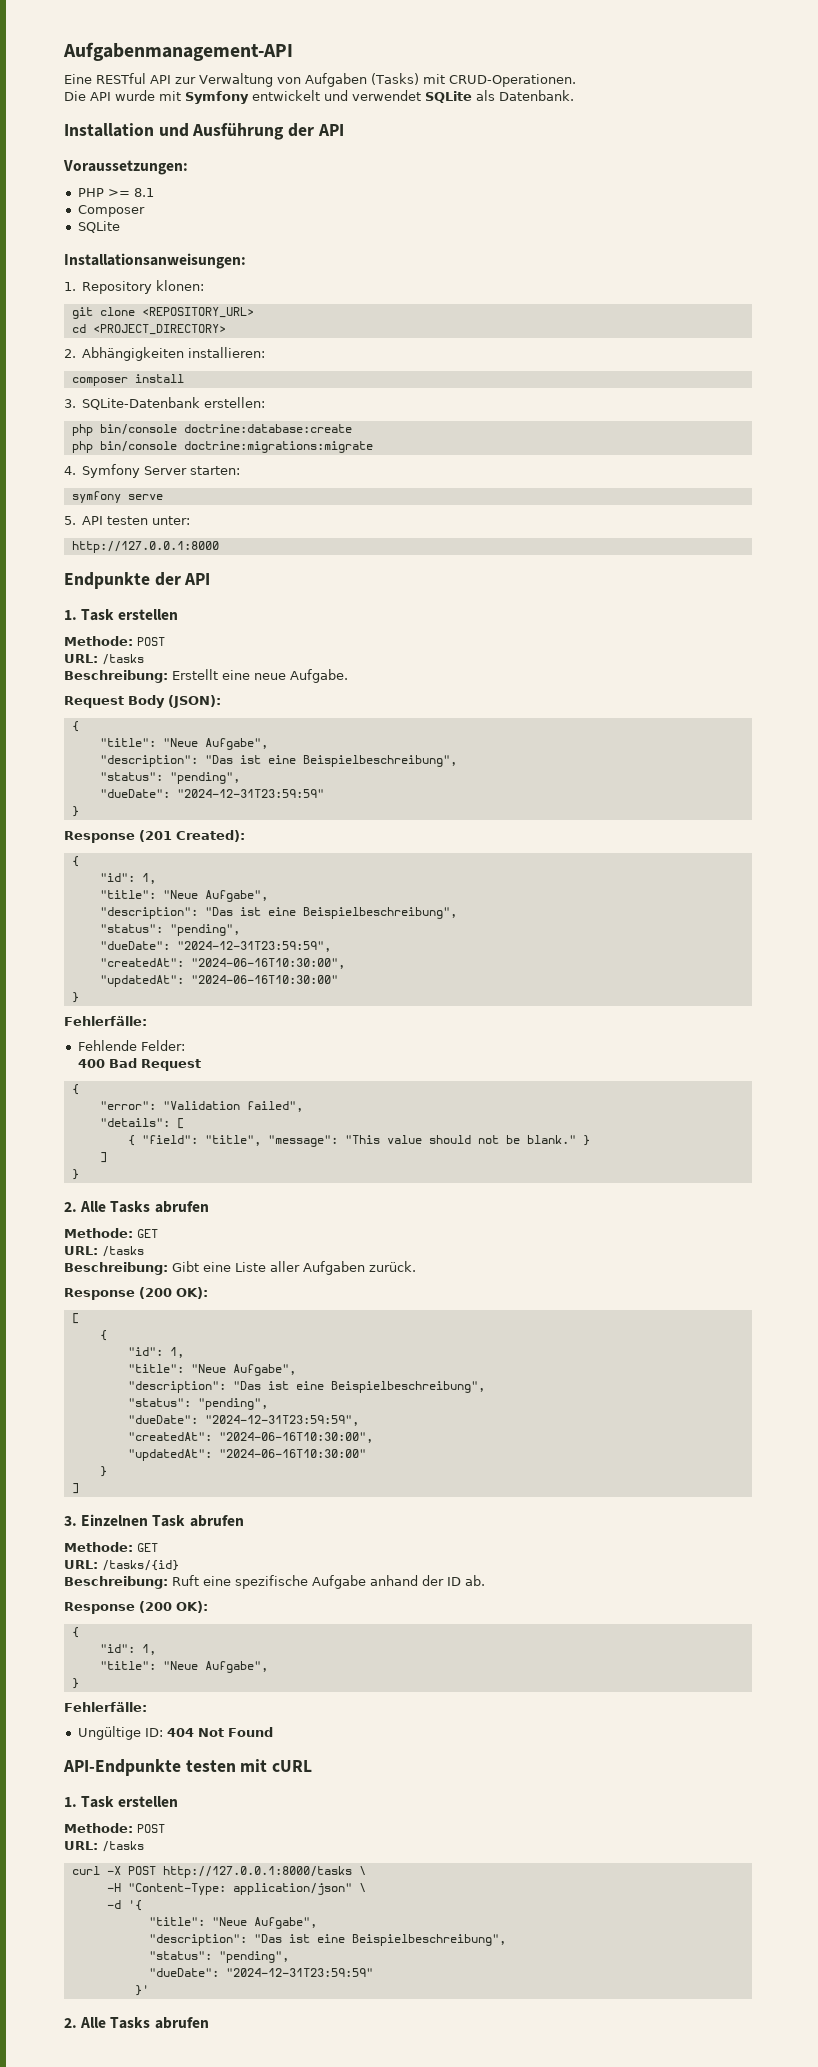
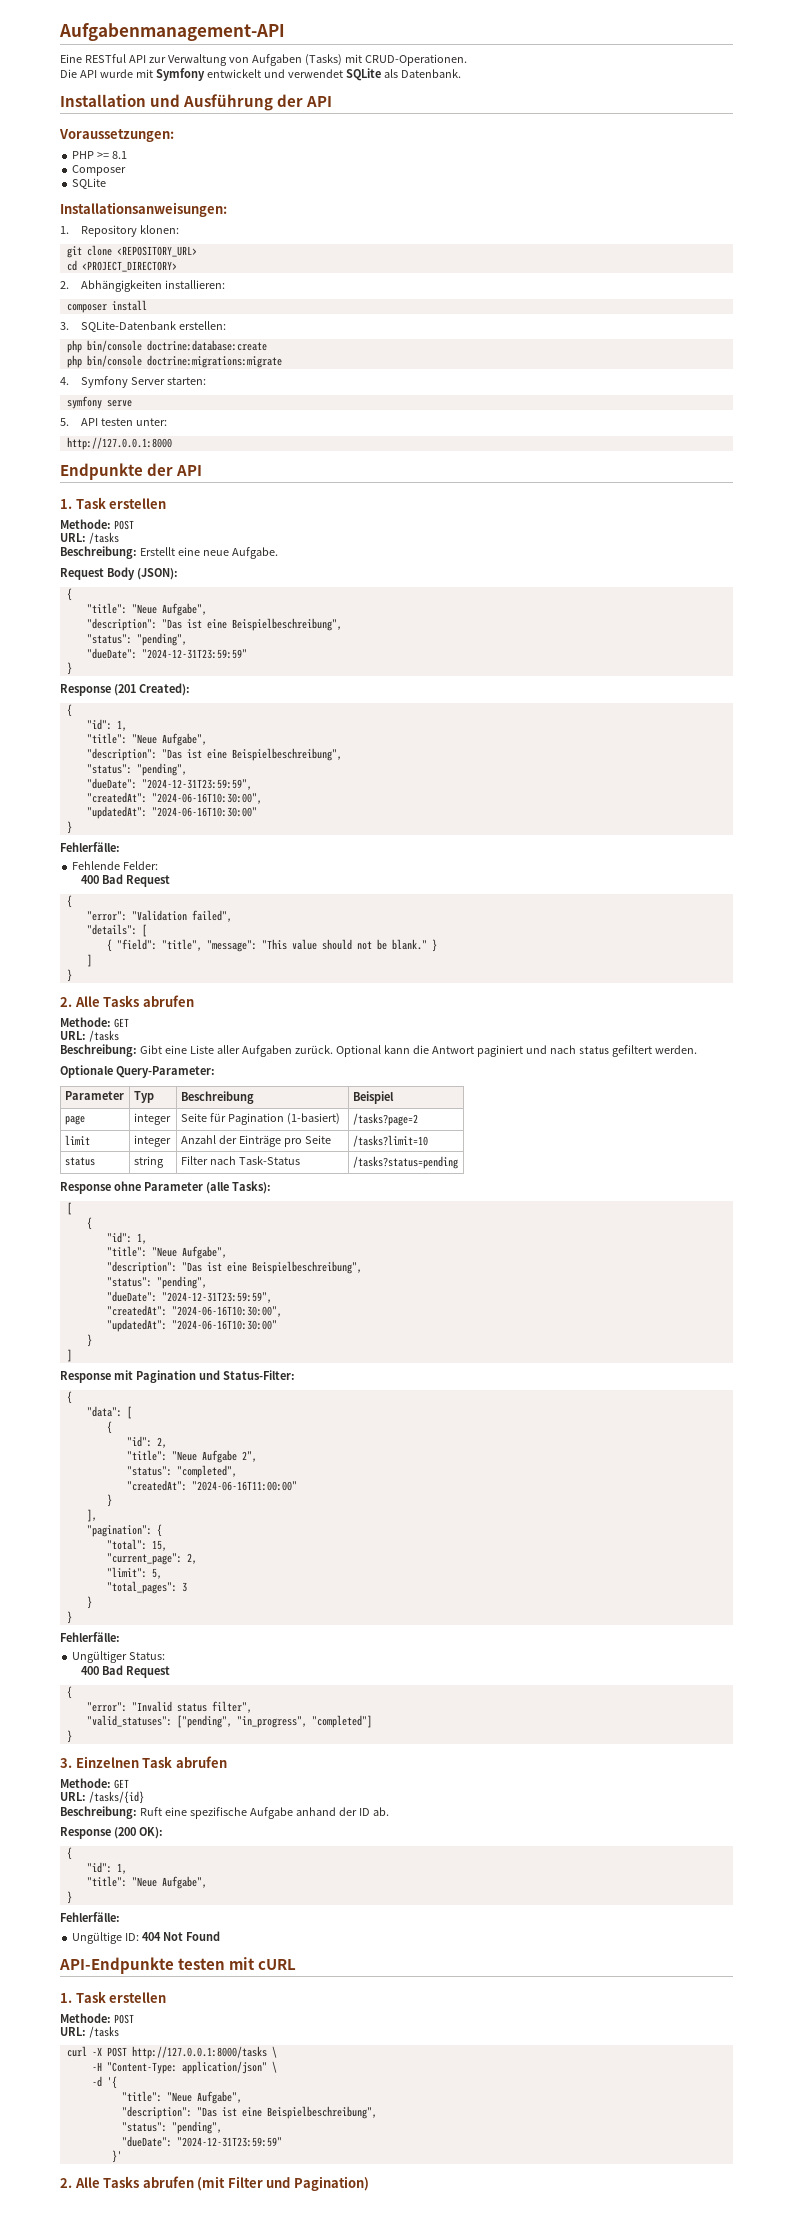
[64,1287,208,1300] // Response (200 OK): -> [335,1045,697,1057] [60,1065,215,1078] [64,1091,124,1100] [133,1091,154,1103] [180,1091,254,1104] [352,1091,394,1104] [64,1115,85,1125] [133,1113,171,1125] [180,1113,340,1125] [352,1113,418,1126] [64,1135,90,1145] [133,1135,171,1147] [180,1135,331,1147] [352,1135,428,1147] [64,1157,95,1166] [133,1156,164,1168] [180,1156,300,1165] [352,1156,458,1169] [60,1181,271,1194] Optional kann die Antwort paginiert und nach status gefiltert werden. // Optionale Query-Parameter: // Parameter | Typ | Beschreibung | Beispiel // page | integer | Seite für Pagination (1-basiert) | /tasks?page=2 // limit | integer | Anzahl der Einträge pro Seite | /tasks?limit=10 // status | string | Filter nach Task-Status | /tasks?status=pending // Response ohne Parameter (alle Tasks):
(79, 1488) none -> [60,1370,295,1383] [66,1391,72,1404] [86,1406,132,1419] [106,1421,112,1434] [126,1436,167,1448] [126,1450,257,1463] [126,1465,237,1478] [126,1480,297,1491] [106,1494,112,1507] [86,1509,97,1522] [86,1524,162,1537] [106,1539,167,1551] [106,1553,197,1565] [106,1567,162,1579] [106,1581,187,1594] [86,1596,92,1609] [66,1611,72,1624] [60,1632,120,1642] [72,1651,166,1663] [80,1665,170,1678] [66,1686,72,1699] [86,1701,252,1713] [86,1715,372,1728] [66,1730,72,1743] // Response mit Pagination und Status-Filter: // { // "data": [ // { // "id": 2, // "title": "Neue Aufgabe 2", // "status": "completed", // "createdAt": "2024-06-16T11:00:00" // } // ], // "pagination": { // "total": 15, // "current_page": 2, // "limit": 5, // "total_pages": 3 // } // } // Fehlerfälle: // Ungültiger Status: // 400 Bad Request // { // "error": "Invalid status filter", // "valid_statuses": ["pending", "in_progress", "completed"] // }
(209, 2023) none -> [197,2176,369,2191] (mit Filter und Pagination)

